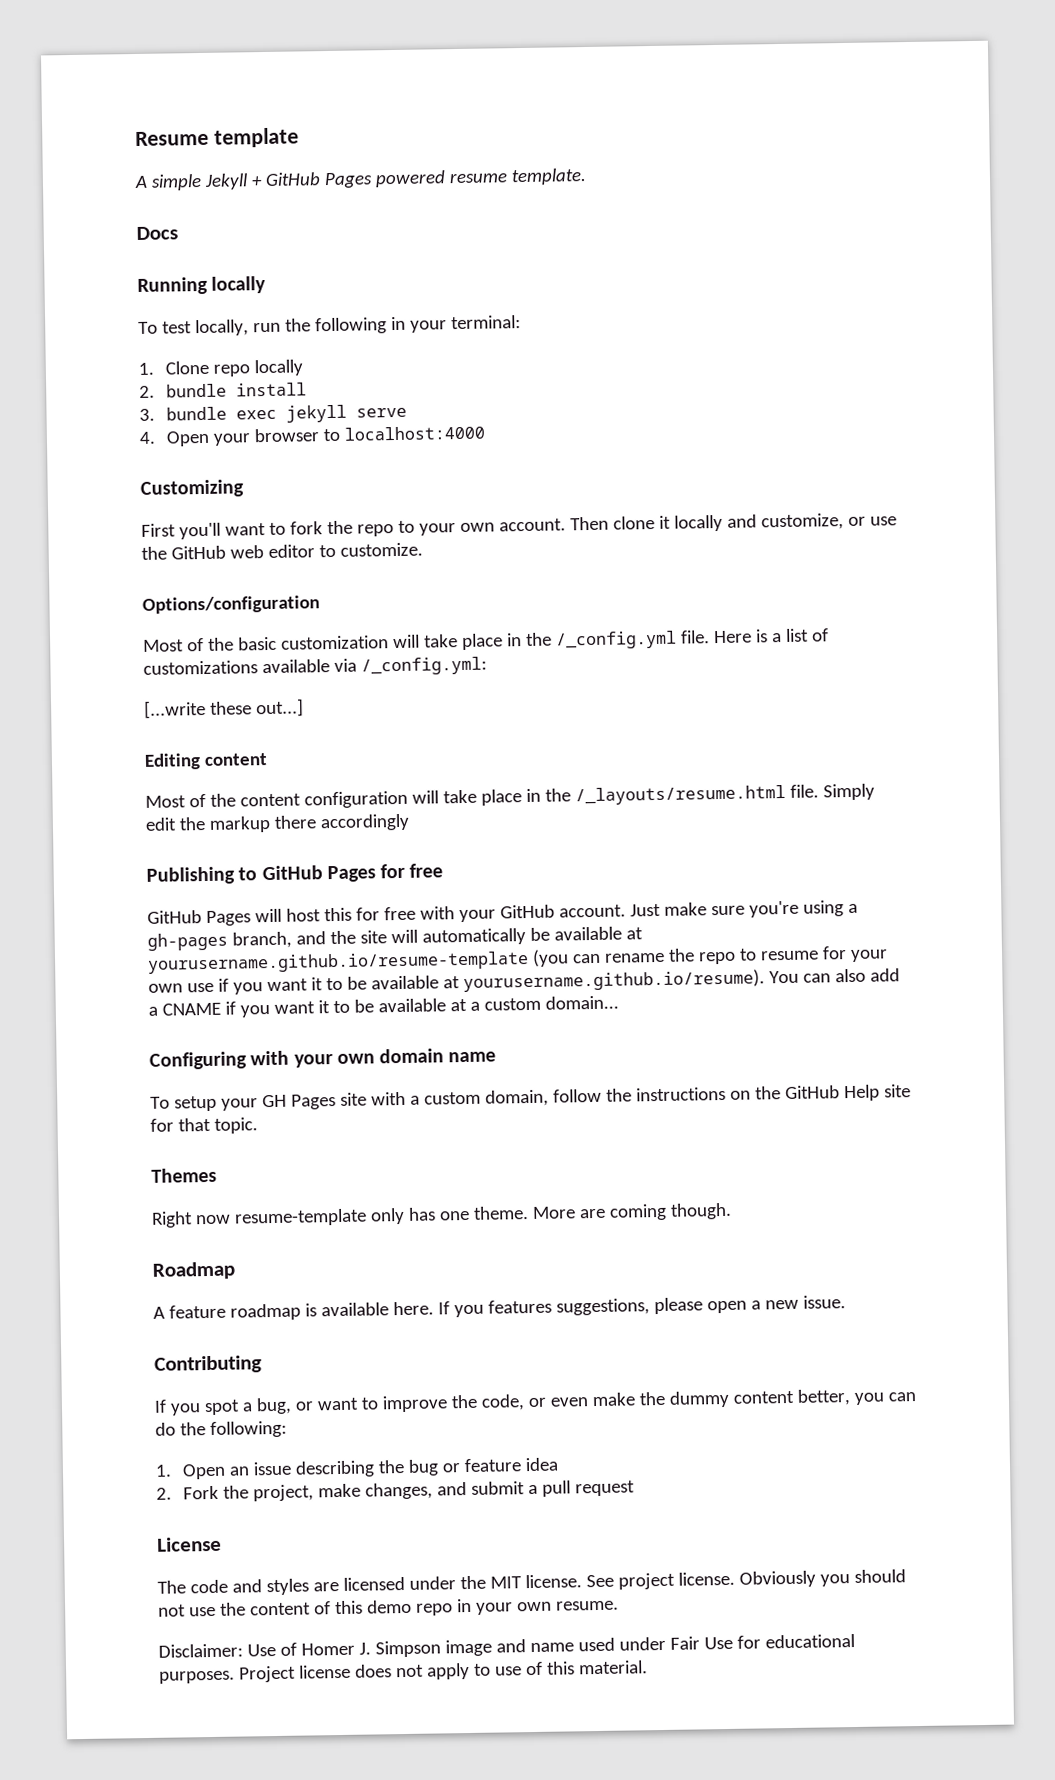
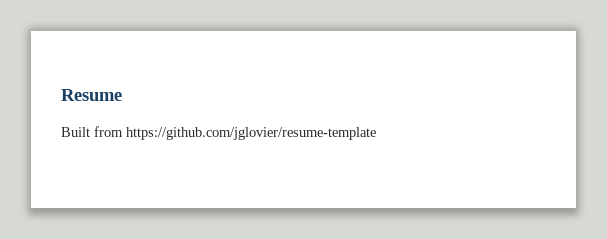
[213,127,299,148] [134,168,587,191] [136,226,178,240] [137,275,267,295] [138,315,521,337] [138,359,304,377] [139,382,308,398] [139,404,408,423] [139,425,486,447] [140,479,244,498] [141,513,897,540] [141,542,423,560] [142,595,320,614] [143,628,829,652] [143,656,487,676] [144,698,304,719] [144,753,268,770] [145,783,875,809] [145,813,410,833] [146,863,444,885] [147,900,858,927] [147,926,643,951] [147,946,888,974] [148,968,900,995] [148,995,619,1018] [149,1048,497,1070] [150,1084,911,1112] [150,1117,258,1134] [151,1167,217,1183] [151,1202,732,1228] [152,1261,236,1280] [153,1295,846,1321] [154,1355,262,1374] [154,1389,916,1416] [155,1420,287,1439] [155,1457,560,1480] [156,1480,636,1502] [157,1536,222,1552] [157,1569,906,1596] [158,1598,619,1617] [158,1634,855,1658] [159,1660,648,1684] template // A simple Jekyll + GitHub Pages powered resume template. // Docs // Running locally // To test locally, run the following in your terminal: // 1. Clone repo locally // 2. bundle install // 3. bundle exec jekyll serve // 4. Open your browser to localhost:4000 // Customizing // First you'll want to fork the repo to your own account. Then clone it locally and customize, or use the GitHub web editor to customize. // Options/configuration // Most of the basic customization will take place in the /_config.yml file. Here is a list of customizations available via /_config.yml: // [...write these out...] // Editing content // Most of the content configuration will take place in the /_layouts/resume.html file. Simply edit the markup there accordingly // Publishing to GitHub Pages for free // GitHub Pages will host this for free with your GitHub account. Just make sure you're using a gh-pages branch, and the site will automatically be available at yourusername.github.io/resume-template (you can rename the repo to resume for your own use if you want it to be available at yourusername.github.io/resume). You can also add a CNAME if you want it to be available at a custom domain... // Configuring with your own domain name // To setup your GH Pages site with a custom domain, follow the instructions on the GitHub Help site for that topic. // Themes // Right now resume-template only has one theme. More are coming though. // Roadmap // A feature roadmap is available here. If you features suggestions, please open a new issue. // Contributing // If you spot a bug, or want to improve the code, or even make the dummy content better, you can do the following: // 1. Open an issue describing the bug or feature idea // 2. Fork the project, make changes, and submit a pull request // License // The code and styles are licensed under the MIT license. See project license. Obviously you should not use the content of this demo repo in your own resume. // Disclaimer: Use of Homer J. Simpson image and name used under Fair Use for educational purposes. Project license does not apply to use of this material. -> [61,126,376,140] // Built from https://github.com/jglovier/resume-template

